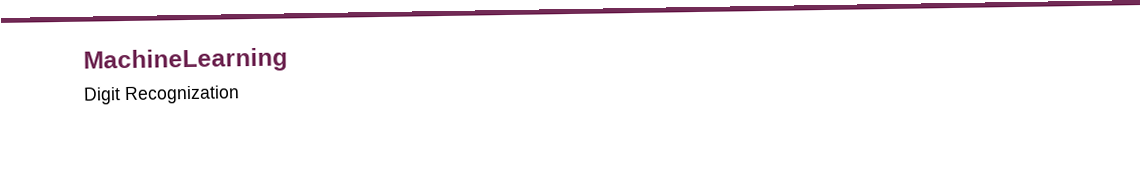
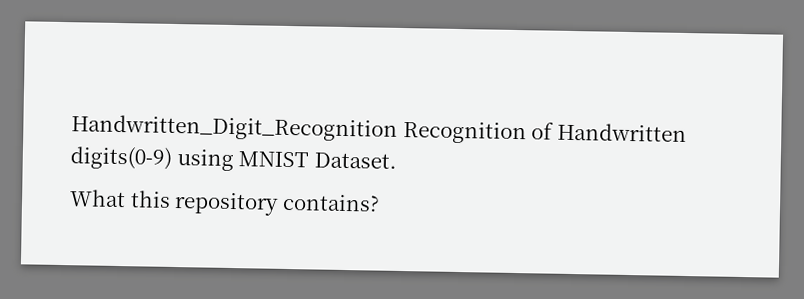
[83,47,288,74] [83,85,240,105] MachineLearning // Digit Recognization -> [71,114,687,145] [70,146,397,172] [69,189,380,216] Handwritten_Digit_Recognition Recognition of Handwritten digits(0-9) using MNIST Dataset. // What this repository contains?

